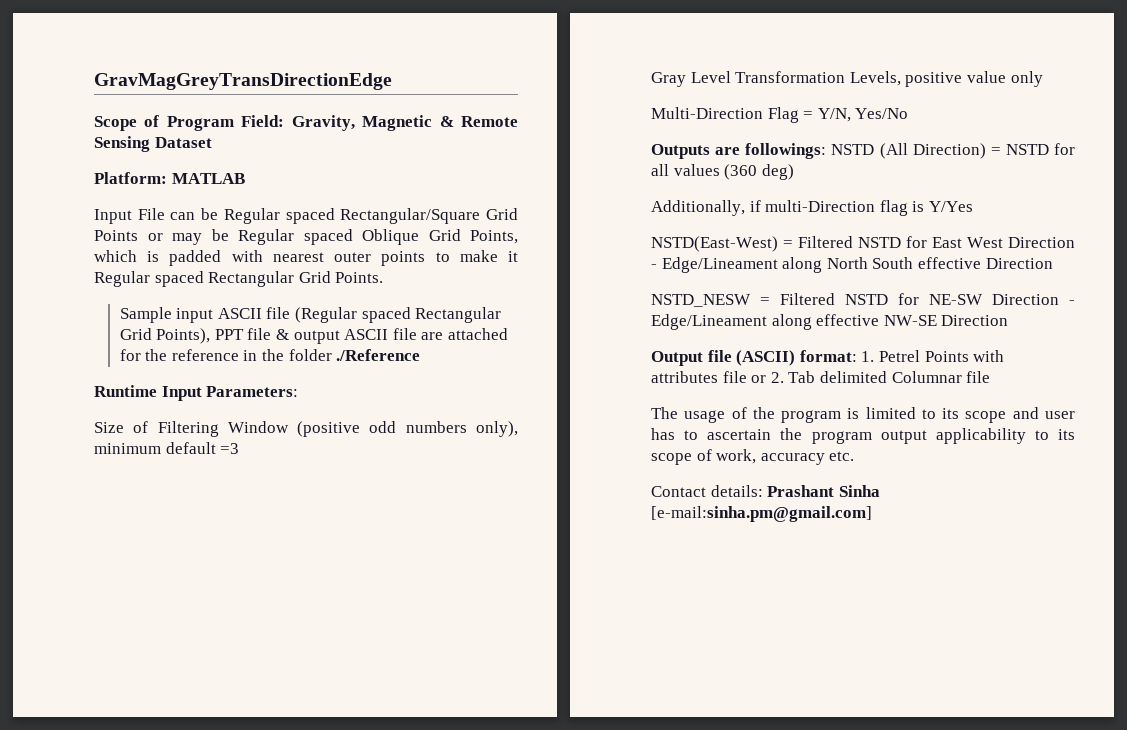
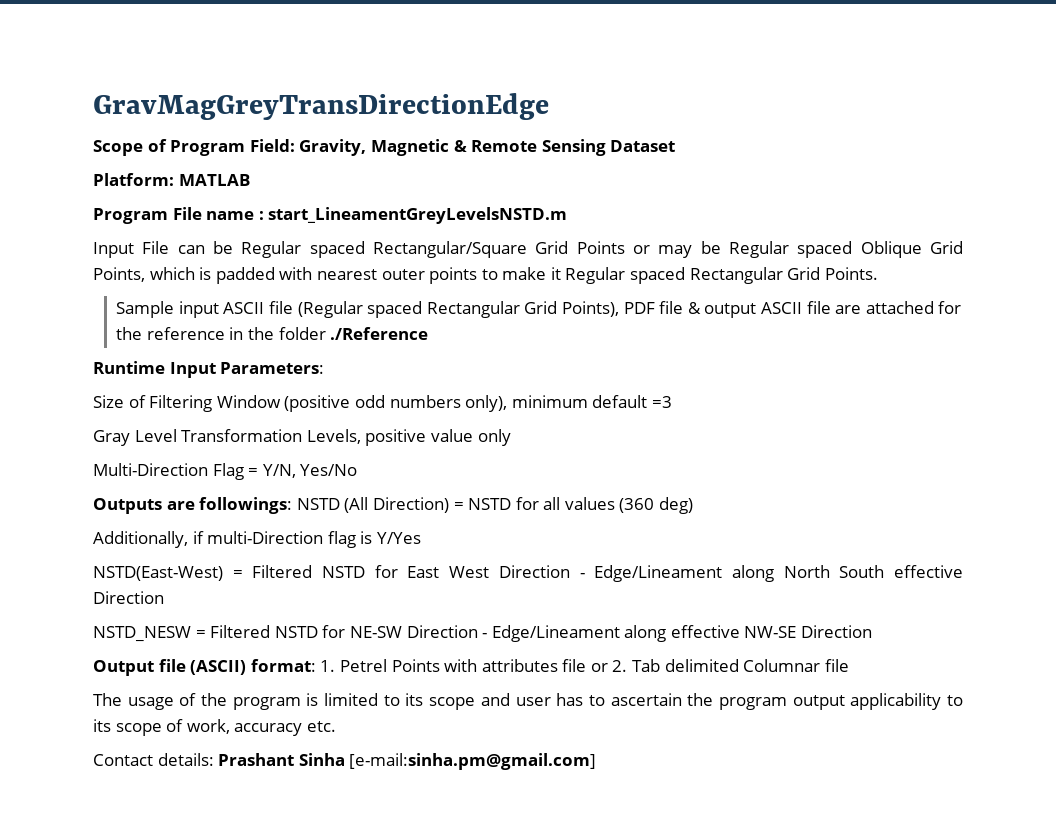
(245, 178) none -> [93,207,568,224] // Program File name : start_LineamentGreyLevelsNSTD.m
[214,329,244,340] PPT -> [623,302,655,314] PDF

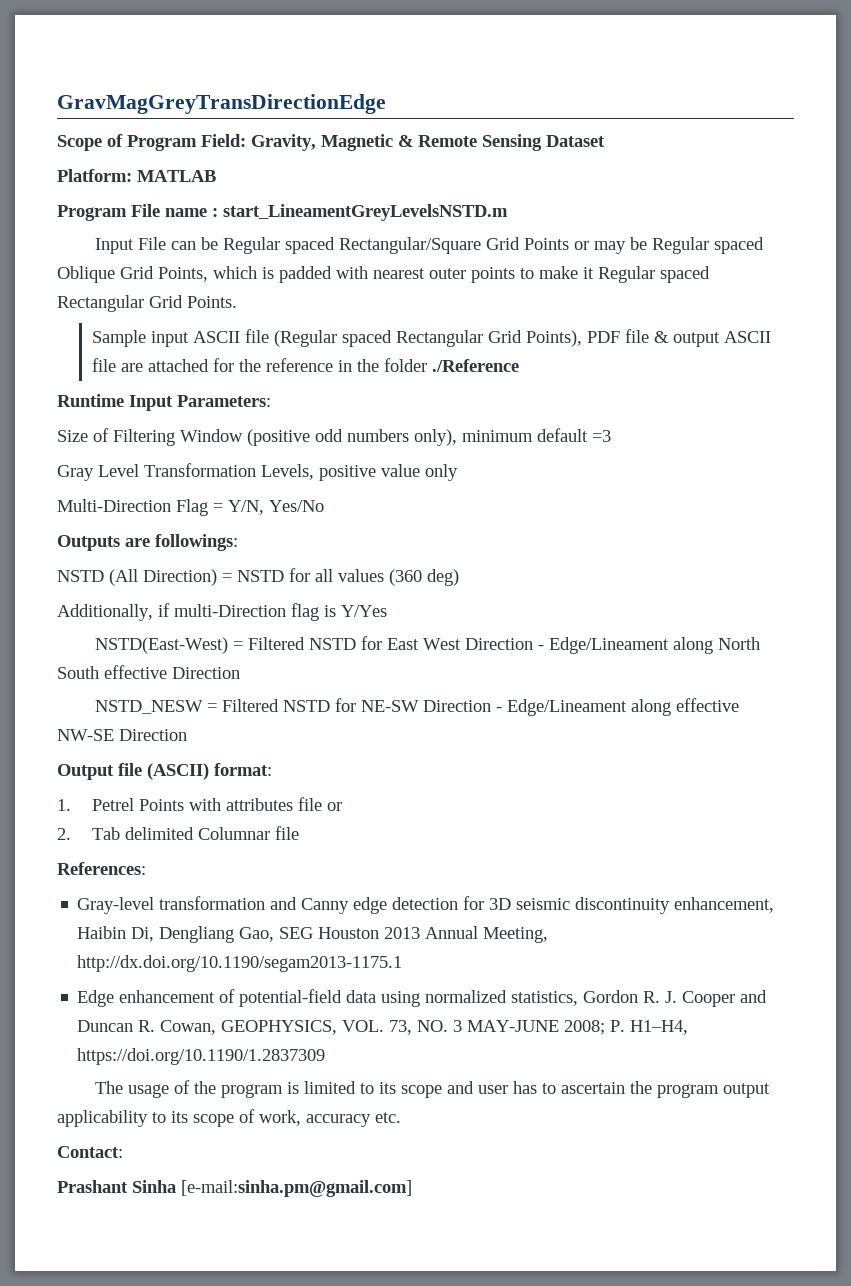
(293, 505) none -> (238, 542) //
(316, 665) none -> (272, 769) //
(608, 667) none -> (342, 806) //
(849, 665) none -> [57,862,146,875] [77,896,775,914] [77,926,549,943] [77,955,403,972] [77,989,768,1007] [77,1020,689,1035] [77,1048,326,1065] // References: // Gray-level transformation and Canny edge detection for 3D seismic discontinuity enhancement, Haibin Di, Dengliang Gao, SEG Houston 2013 Annual Meeting, http://dx.doi.org/10.1190/segam2013-1175.1 // Edge enhancement of potential-field data using normalized statistics, Gordon R. J. Cooper and Duncan R. Cowan, GEOPHYSICS, VOL. 73, NO. 3 MAY-JUNE 2008; P. H1–H4, https://doi.org/10.1190/1.2837309
[93,753,214,766] Contact details: -> [57,1146,123,1158] Contact: //

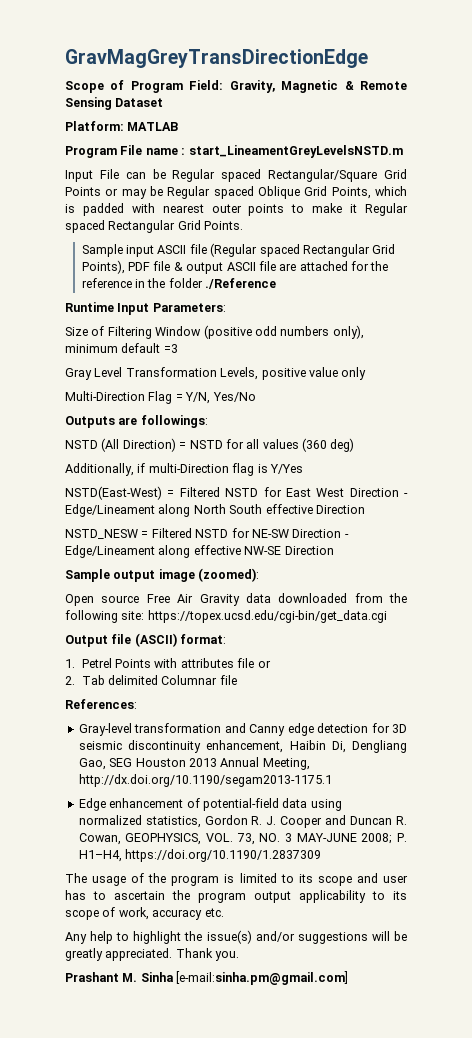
(187, 735) none -> [65,568,260,582] [65,593,407,606] [65,610,387,623] // Sample output image (zoomed): // Open source Free Air Gravity data downloaded from the following site: https://topex.ucsd.edu/cgi-bin/get_data.cgi
[57,1146,123,1158] Contact: -> [65,930,407,944] [65,948,240,961] Any help to highlight the issue(s) and/or suggestions will be greatly appreciated. Thank you.
(128, 1186) none -> [122,973,138,982] M.

